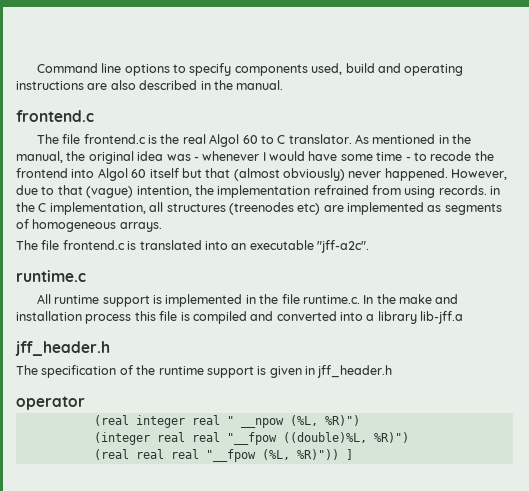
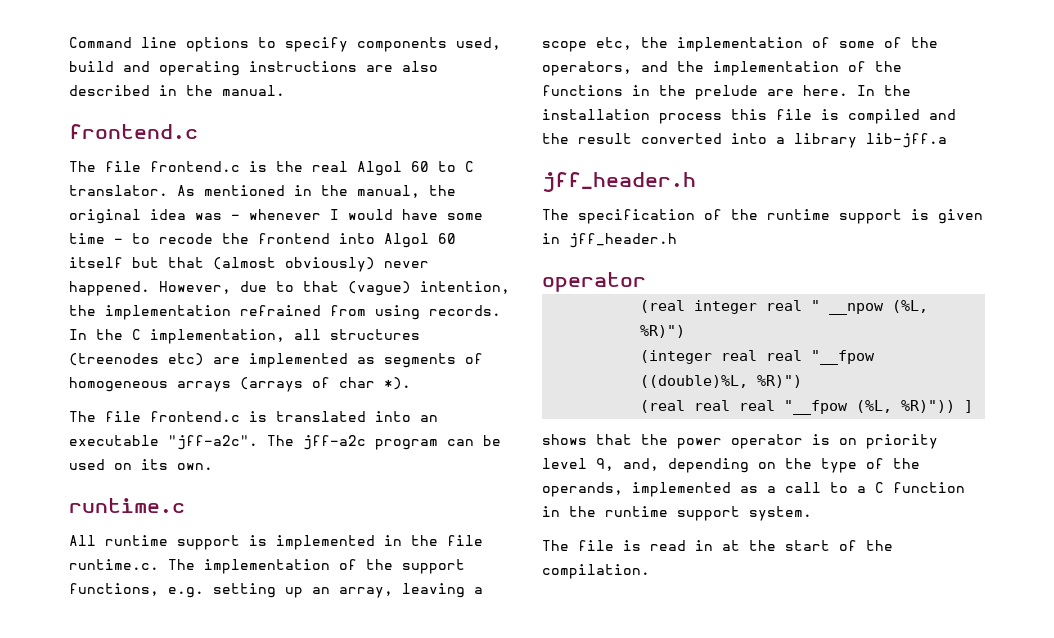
[490,186,501,195] in -> [69,329,87,340] In
[119,222,162,232] arrays. -> [177,377,411,392] arrays (arrays of char *).
(369, 246) none -> [267,435,501,450] [69,459,213,470] The jff-a2c program can be used on its own.
[363,294,459,304] In the make and -> [168,559,465,574] [69,583,483,598] [542,37,938,52] [542,61,902,76] [542,85,911,100] The implementation of the support functions, e.g. setting up an array, leaving a scope etc, the implementation of some of the operators, and the implementation of the functions in the prelude are here. In the
(274, 316) none -> [542,133,632,144] the result
(353, 454) none -> [542,434,938,449] [542,458,920,473] [542,482,965,497] [542,506,812,521] [542,540,893,551] [542,564,650,579] // shows that the power operator is on priority level 9, and, depending on the type of the operands, implemented as a call to a C function in the runtime support system. // The file is read in at the start of the compilation.

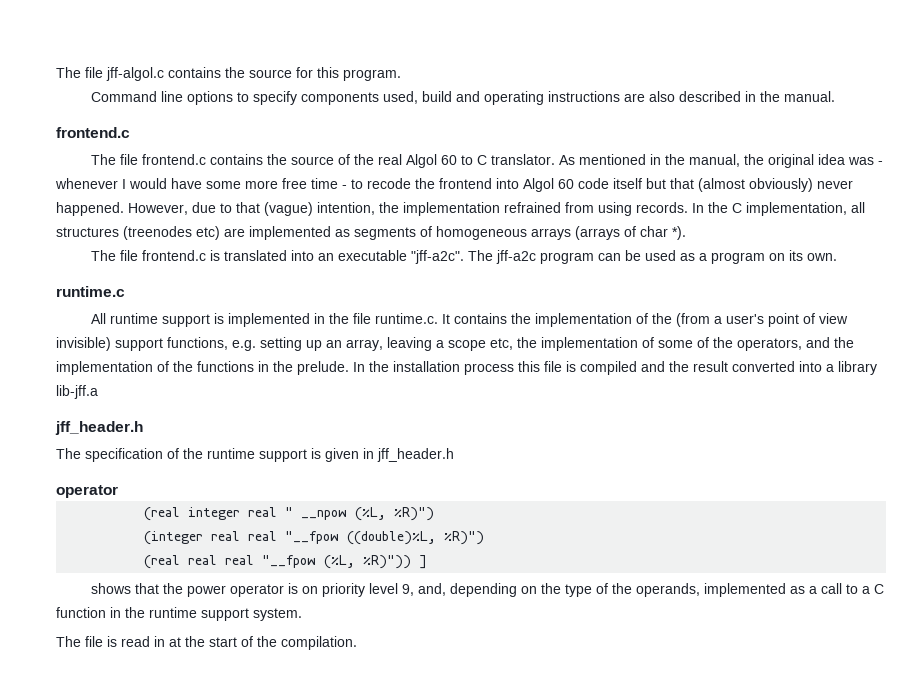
(69, 42) none -> [56,67,401,81] The file jff-algol.c contains the source for this program. //
[249,161,267,172] is -> [209,154,350,165] contains the source of
(483, 216) none -> [245,178,307,189] more free
(456, 238) none -> [578,178,609,189] code
(105, 464) none -> [679,252,765,264] as a program
[168,559,393,574] The implementation of the -> [441,313,848,327] [56,337,111,351] It contains the implementation of the (from a user's point of view invisible)
[695,85,848,100] prelude are here. -> [297,361,349,375] prelude.

